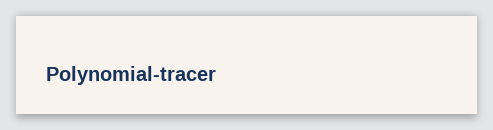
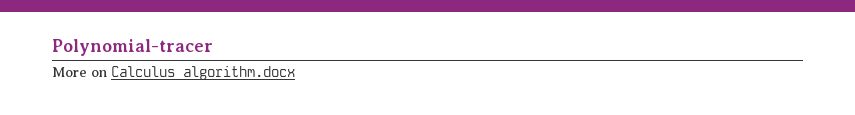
(216, 75) none -> [52,66,295,80] // More on Calculus algorithm.docx

